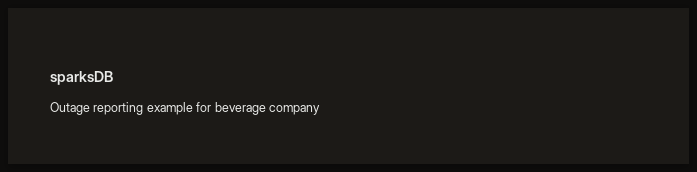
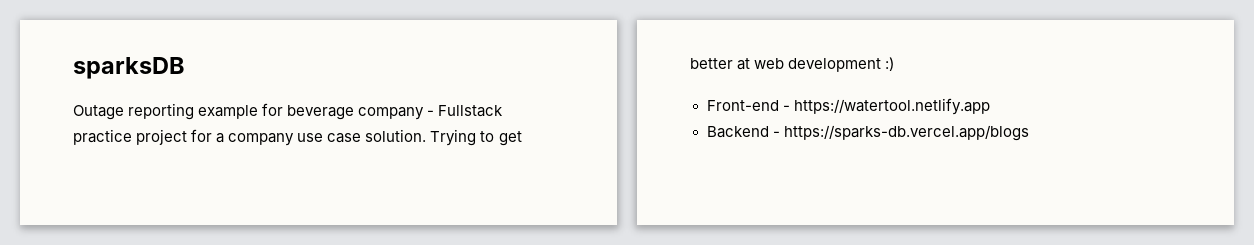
(320, 110) none -> [427,105,504,117] [73,129,522,146] [690,57,895,72] [706,98,990,115] [706,125,1029,141] - Fullstack practice project for a company use case solution. Trying to get better at web development :) // Front-end - https://watertool.netlify.app // Backend - https://sparks-db.vercel.app/blogs

